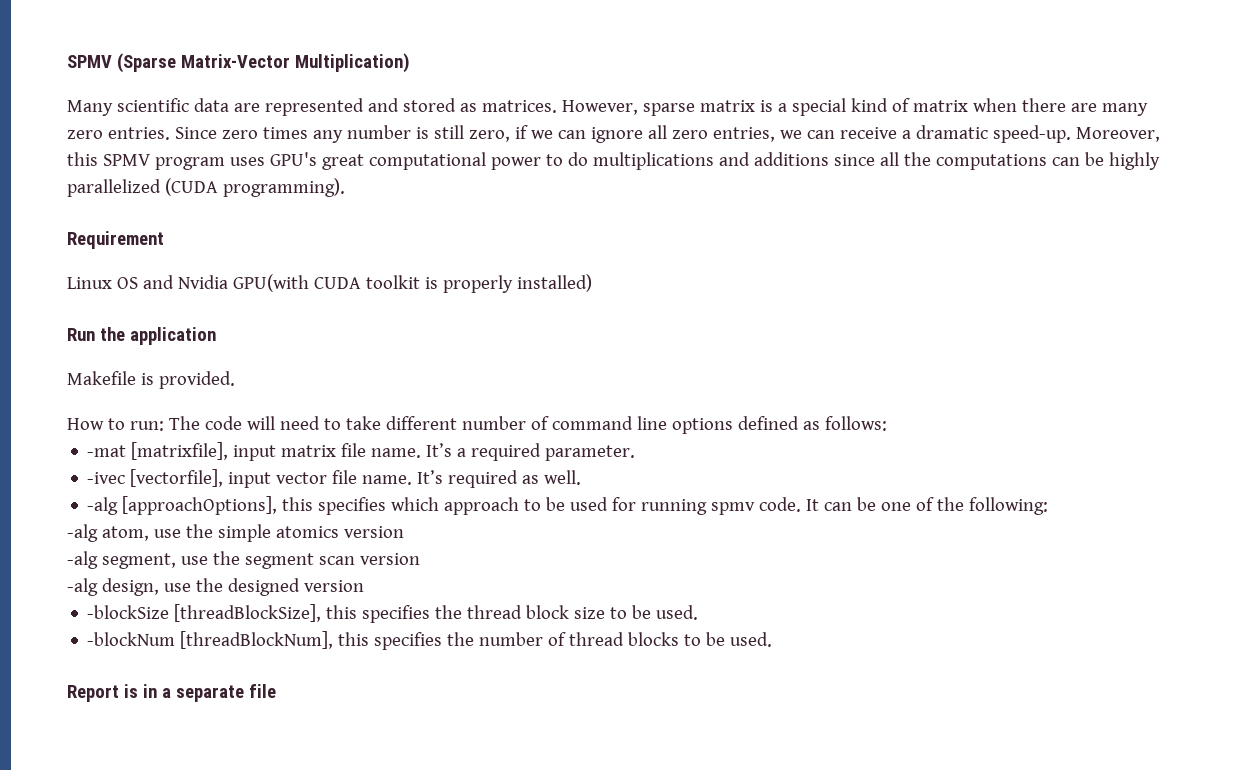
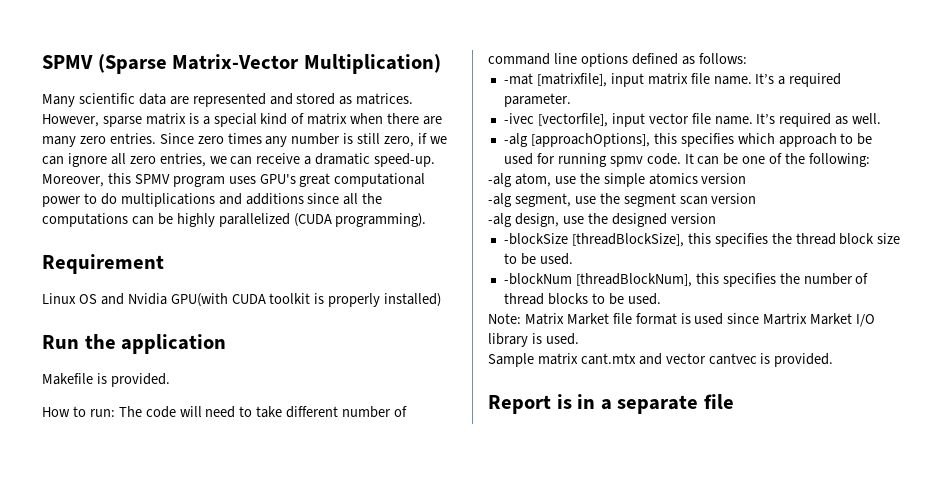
(773, 639) none -> [488,313,876,327] [488,333,579,347] [488,353,834,367] // Note: Matrix Market file format is used since Martrix Market I/O library is used. // Sample matrix cant.mtx and vector cantvec is provided.

